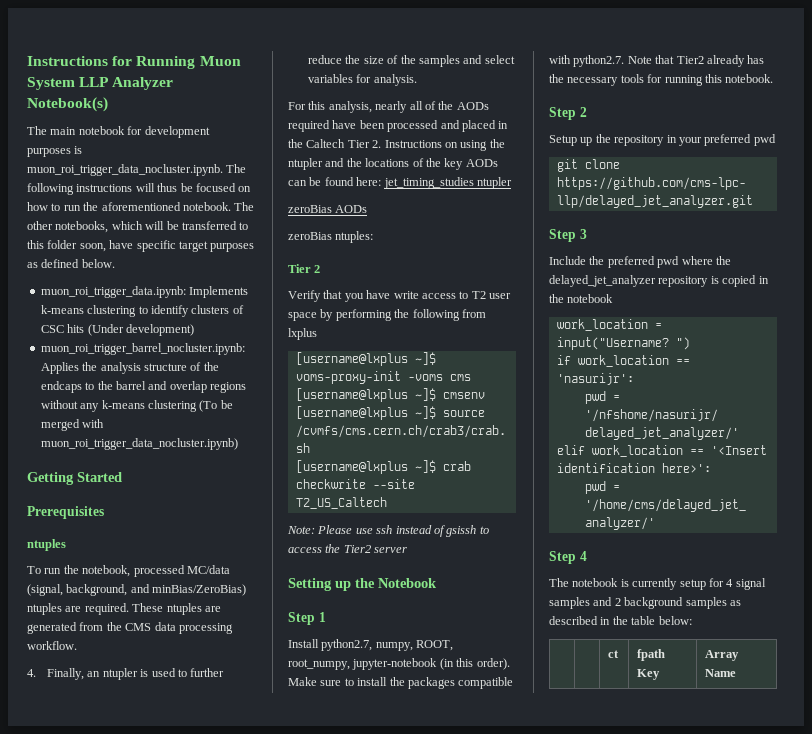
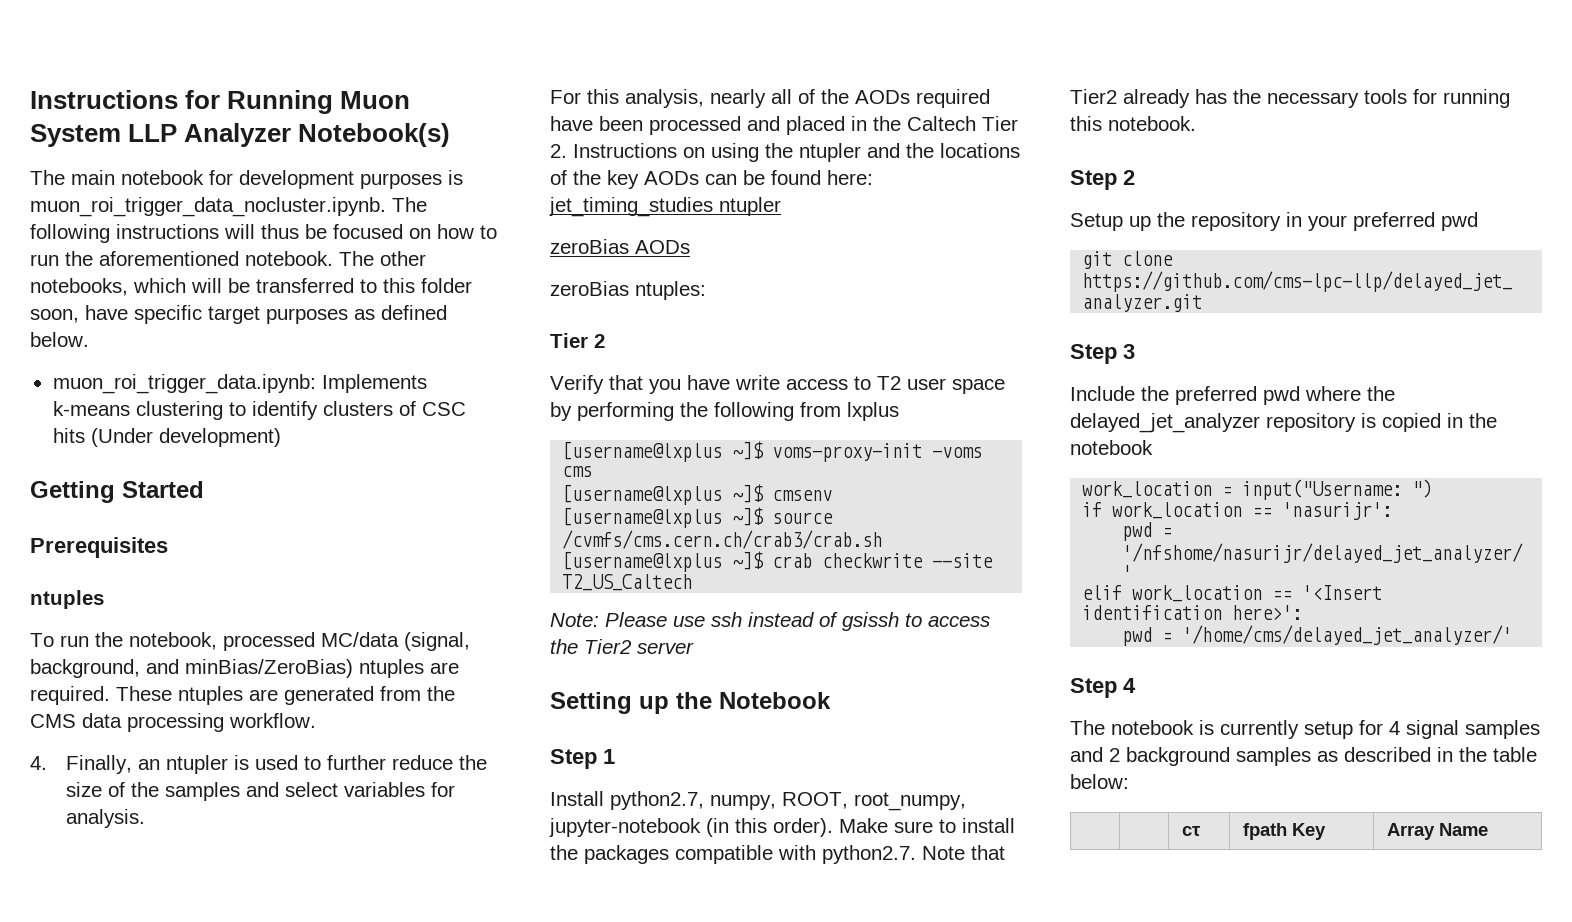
[40,343,245,355] [40,362,219,374] [40,381,246,393] [40,400,233,412] [40,419,105,431] [40,438,238,450] // muon_roi_trigger_barrel_nocluster.ipynb: Applies the analysis structure of the endcaps to the barrel and overlap regions without any k-means clustering (To be merged with muon_roi_trigger_data_nocluster.ipynb) -> (281, 437) none
[556,337,669,350] input("Username? -> [1242,479,1403,500] input("Username:
[608,650,620,658] ct -> [1182,826,1201,836] cτ

